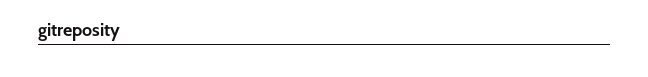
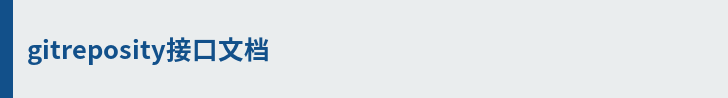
(120, 32) none -> [166,37,270,63] 接口文档

